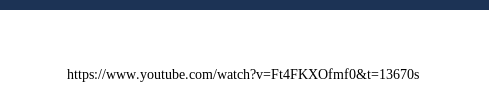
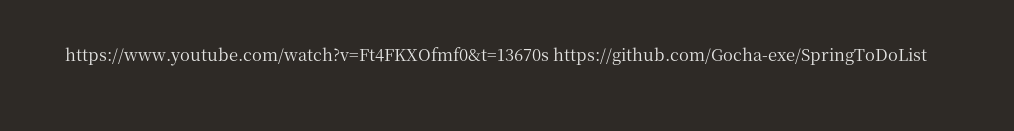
(419, 75) none -> [553,47,928,65] https://github.com/Gocha-exe/SpringToDoList

